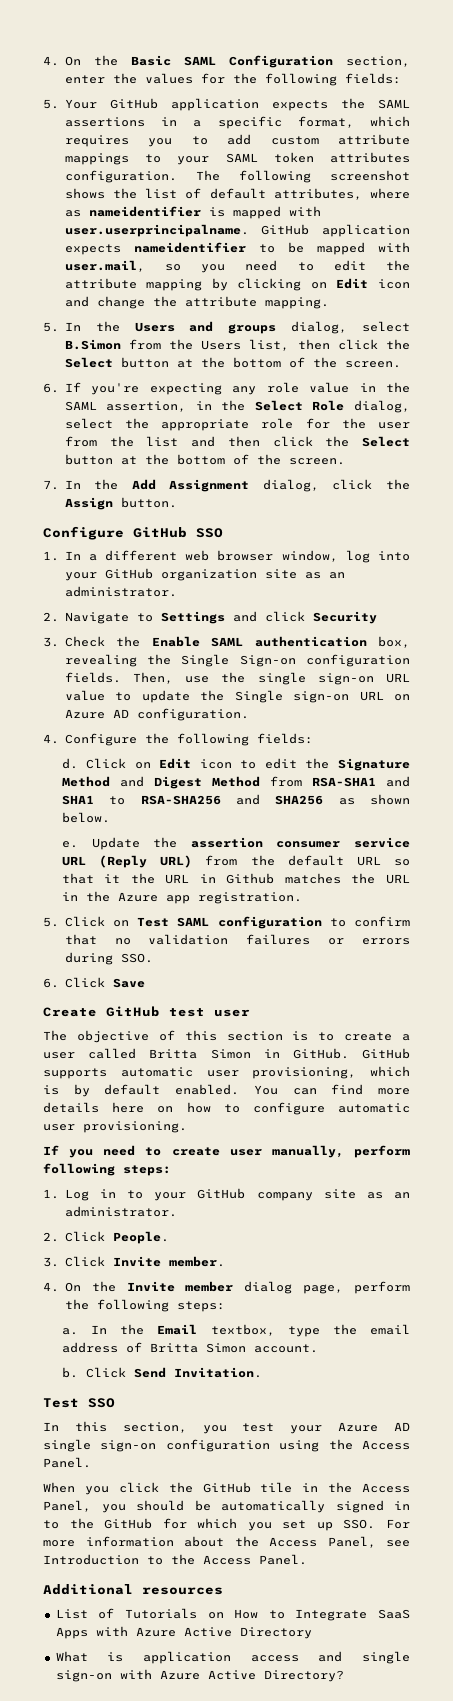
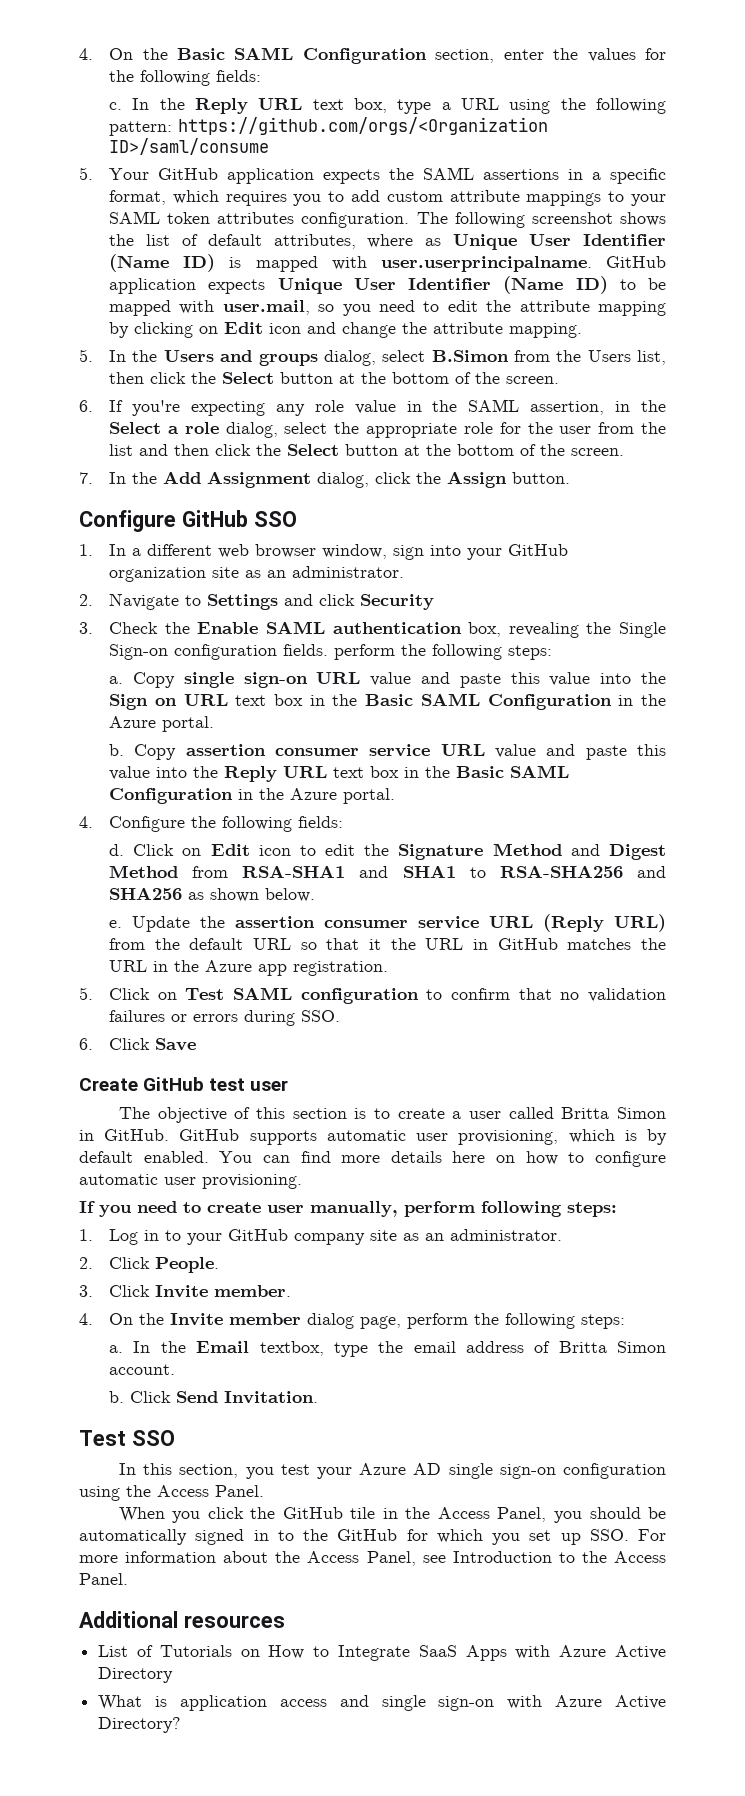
(401, 78) none -> [109,98,666,114] [109,117,549,136] [109,138,270,155] // c. In the Reply URL text box, type a URL using the following pattern: https://github.com/orgs/<Organization ID>/saml/consume
[88,206,201,217] nameidentifier -> [453,234,666,250] [109,254,216,272] Unique User Identifier (Name ID)
[133,242,246,253] nameidentifier -> [277,276,608,294] Unique User Identifier (Name ID)
[312,400,345,411] Role -> [167,422,219,434] a role
[345,550,370,563] log -> [393,545,425,560] sign
[132,672,410,685] [64,690,411,703] [64,708,249,721] Then, use the single sign-on URL value to update the Single sign-on URL on Azure AD configuration. -> [334,644,553,660] [109,672,667,688] [109,693,666,710] [109,716,215,732] [109,744,666,760] [109,765,570,782] [109,788,396,804] perform the following steps: // a. Copy single sign-on URL value and paste this value into the Sign on URL text box in the Basic SAML Configuration in the Azure portal. // b. Copy assertion consumer service URL value and paste this value into the Reply URL text box in the Basic SAML Configuration in the Azure portal.
[226,873,275,884] Github -> [497,938,558,950] GitHub

